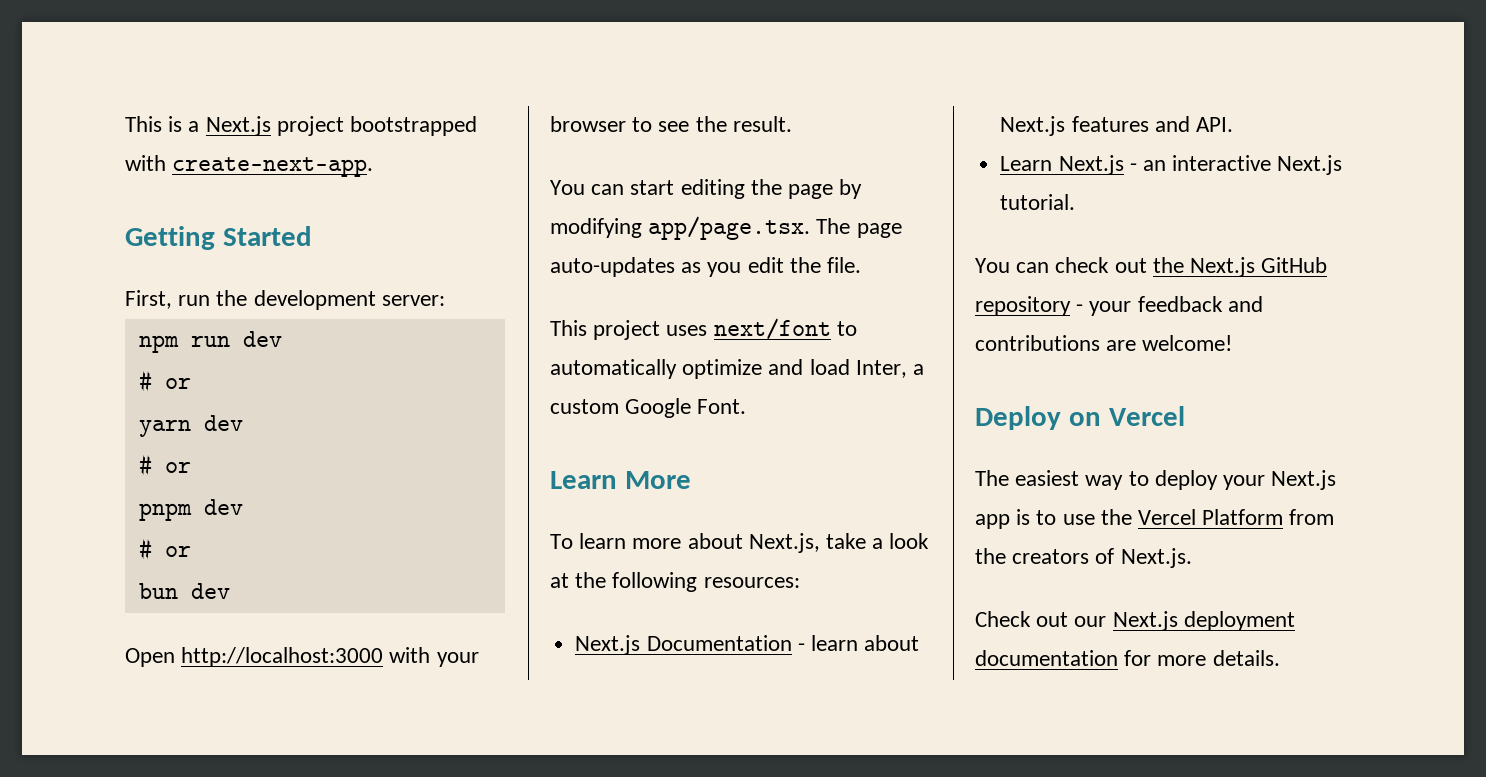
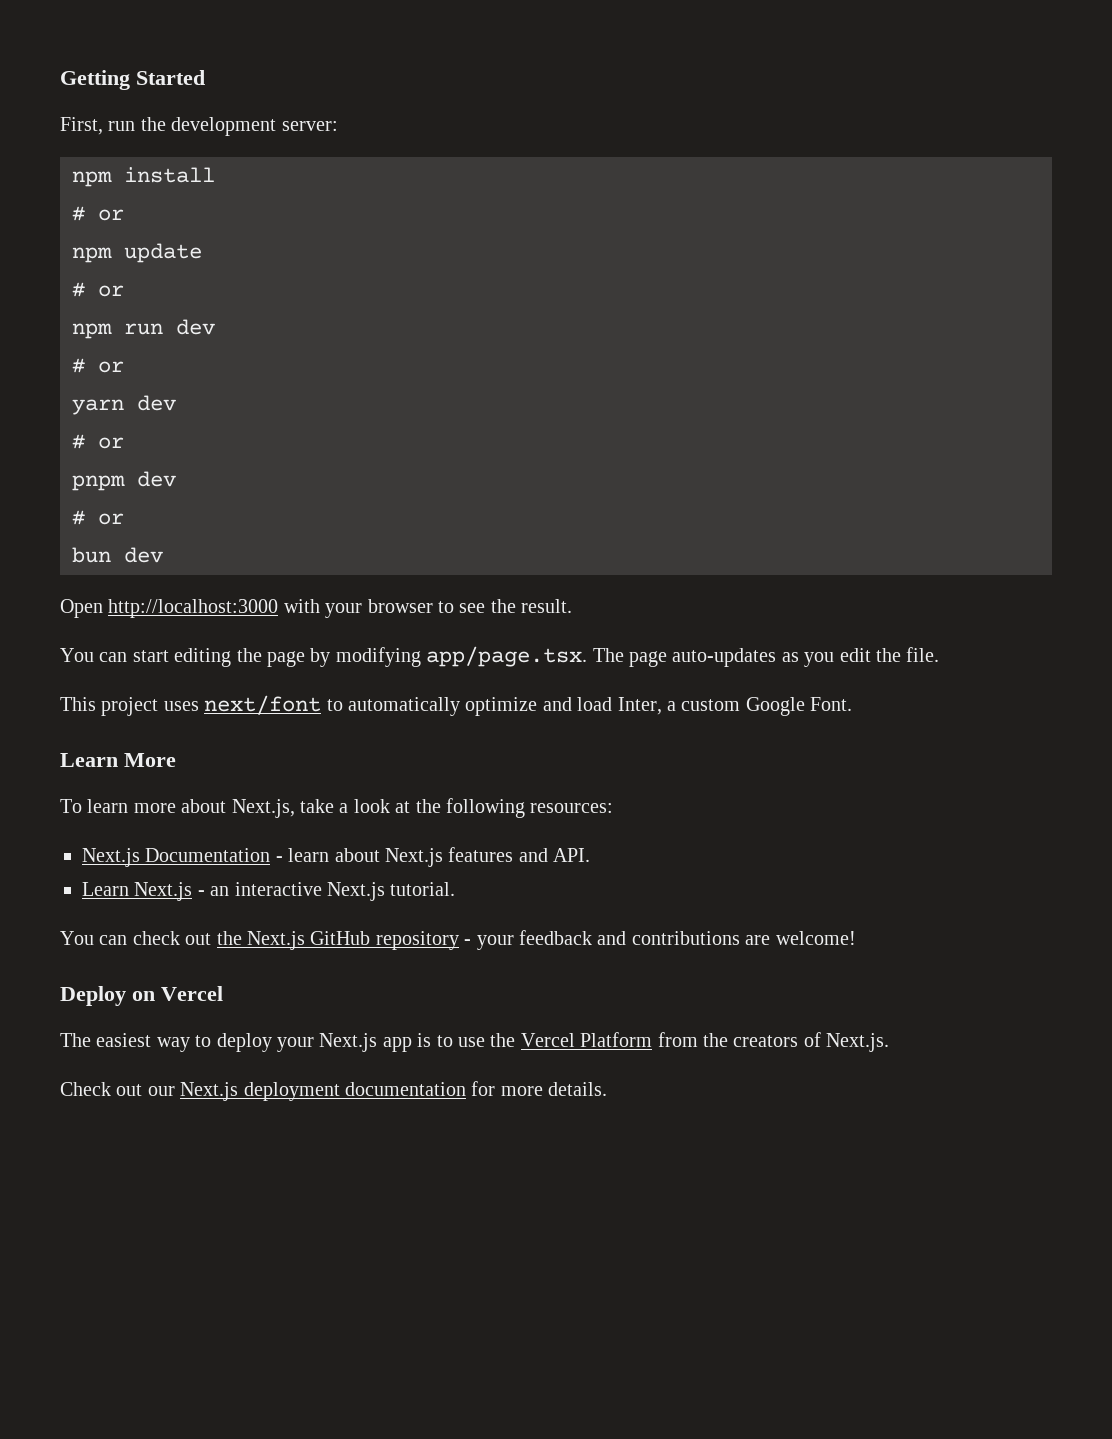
[125,116,478,136] [125,155,374,177] This is a Next.js project bootstrapped with create-next-app. // -> (60, 80) none
(445, 300) none -> [72,167,215,187] [72,206,124,221] [72,243,202,263] [72,282,124,297] // npm install // # or // npm update // # or

